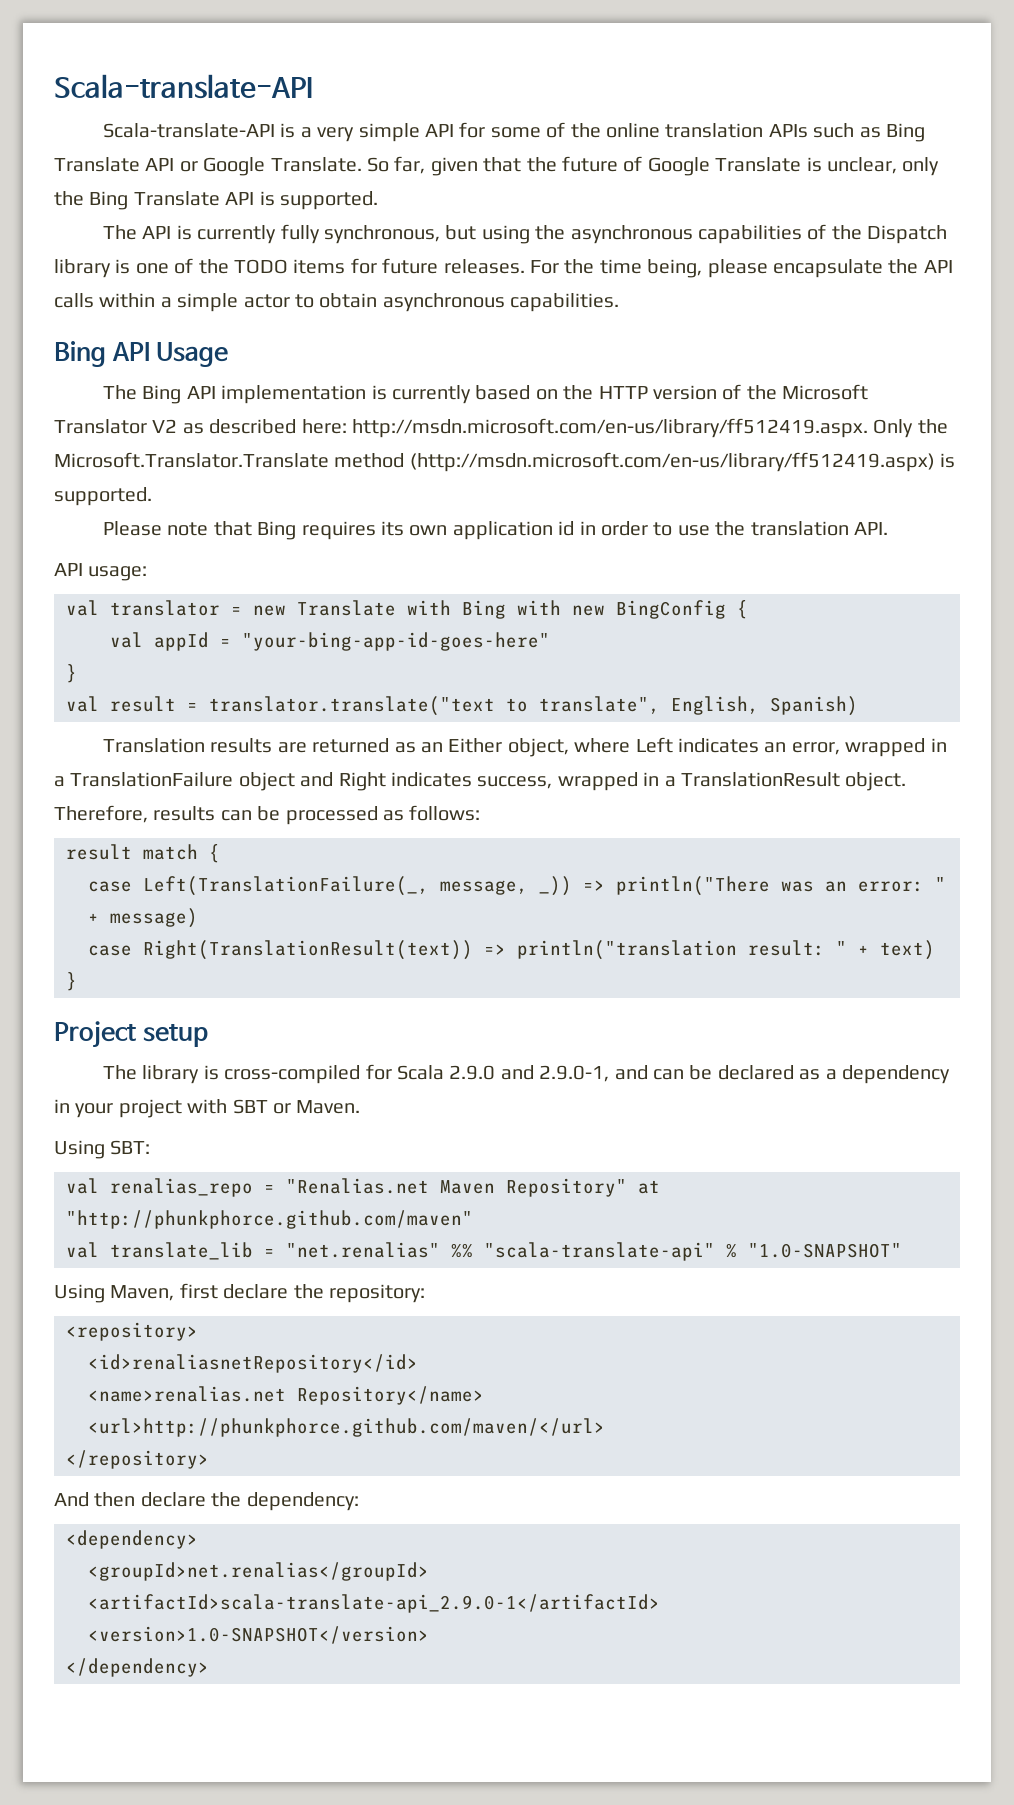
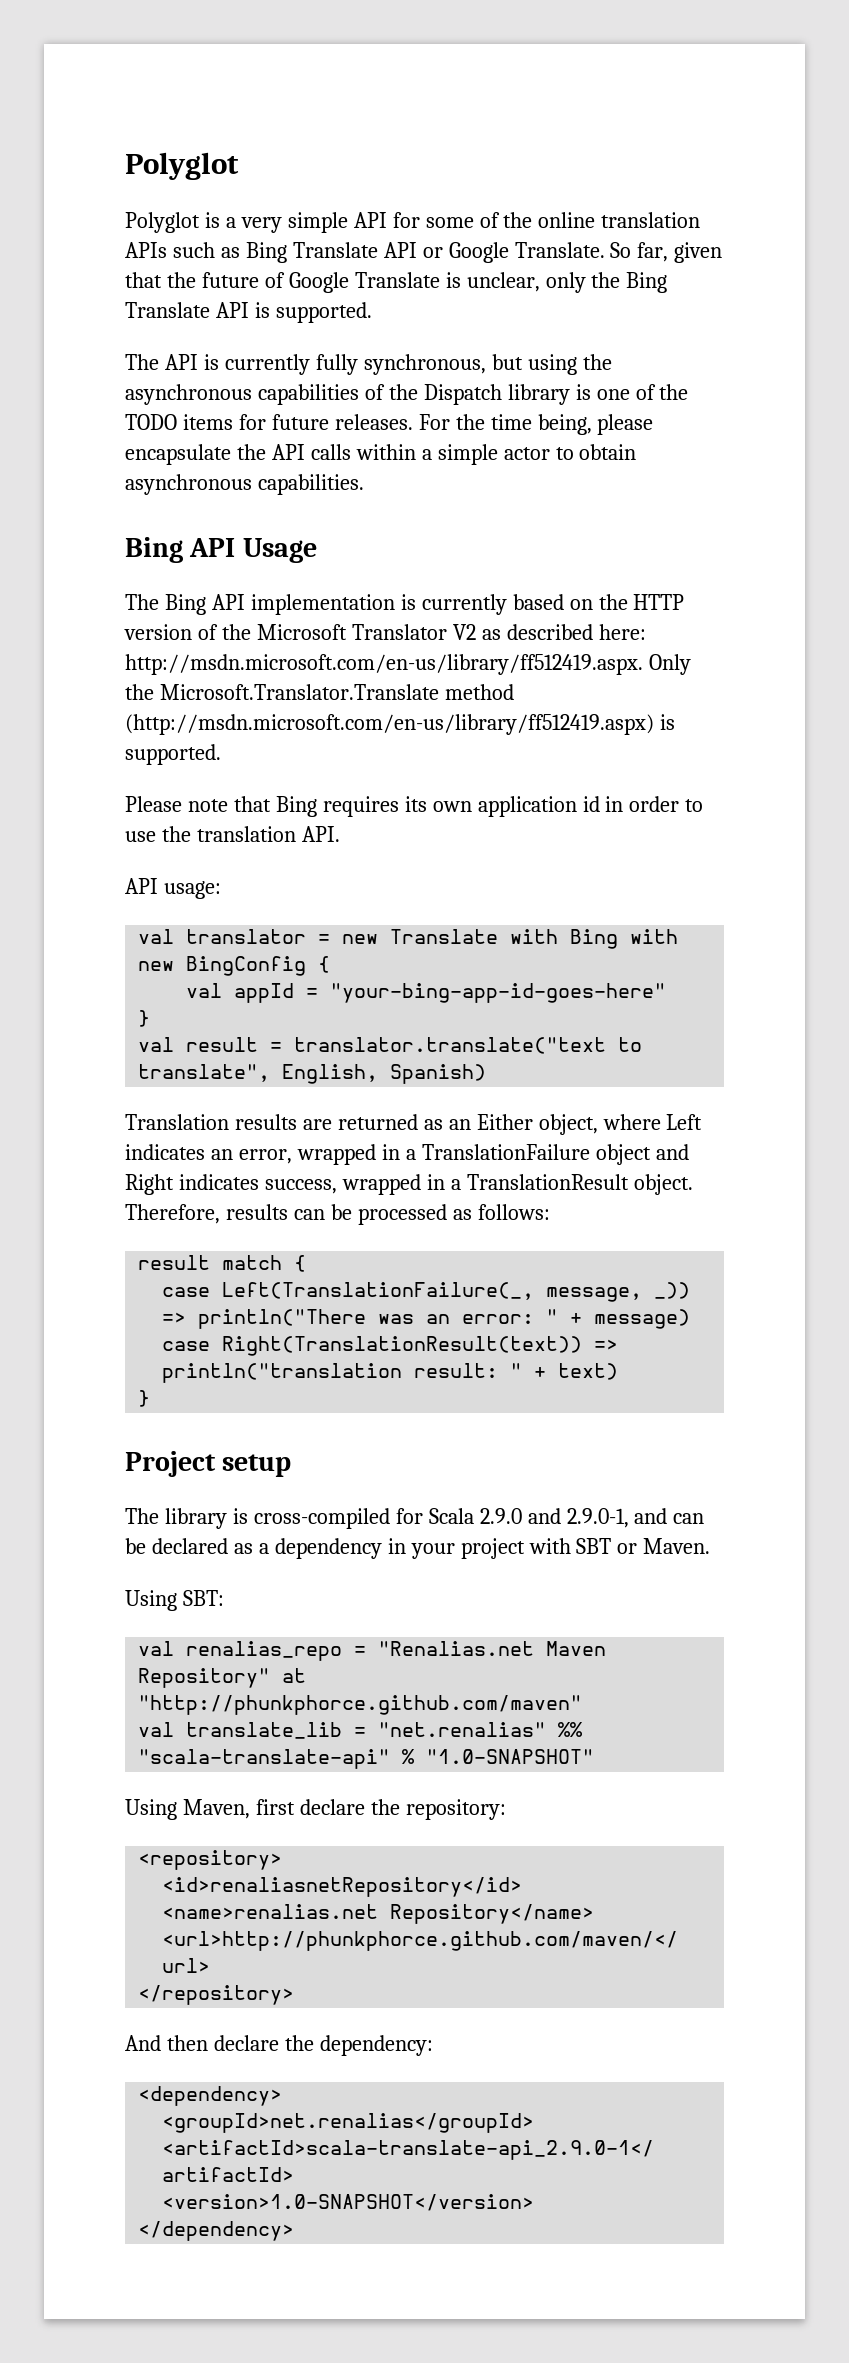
[54,74,313,99] [102,123,275,138] Scala-translate-API // Scala-translate-API -> [125,152,239,180] [125,212,200,233] Polyglot // Polyglot

